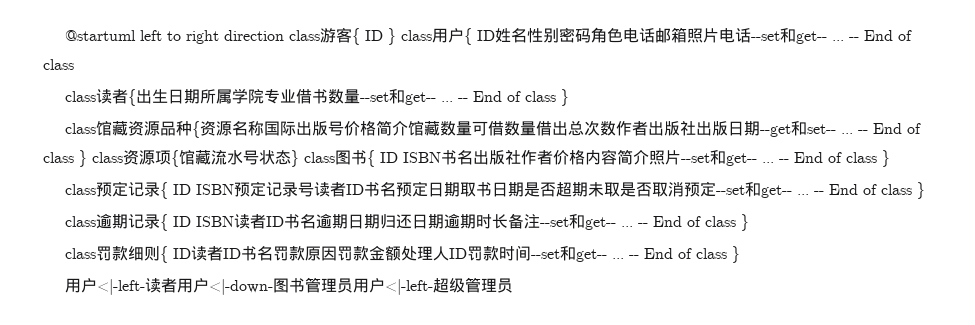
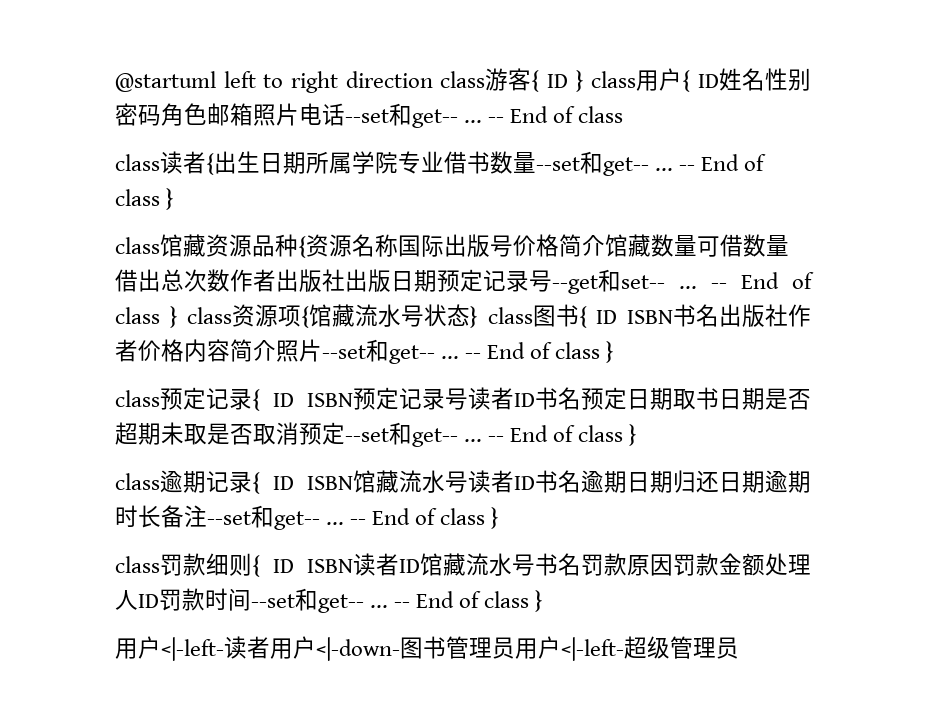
[622,28,655,43] 电话 -> (207, 114) none
(760, 128) none -> [437,269,552,292] 预定记录号
(234, 221) none -> [353,470,468,493] 馆藏流水号
[190,246,241,261] 读者ID -> [307,553,535,576] ISBN读者ID馆藏流水号

